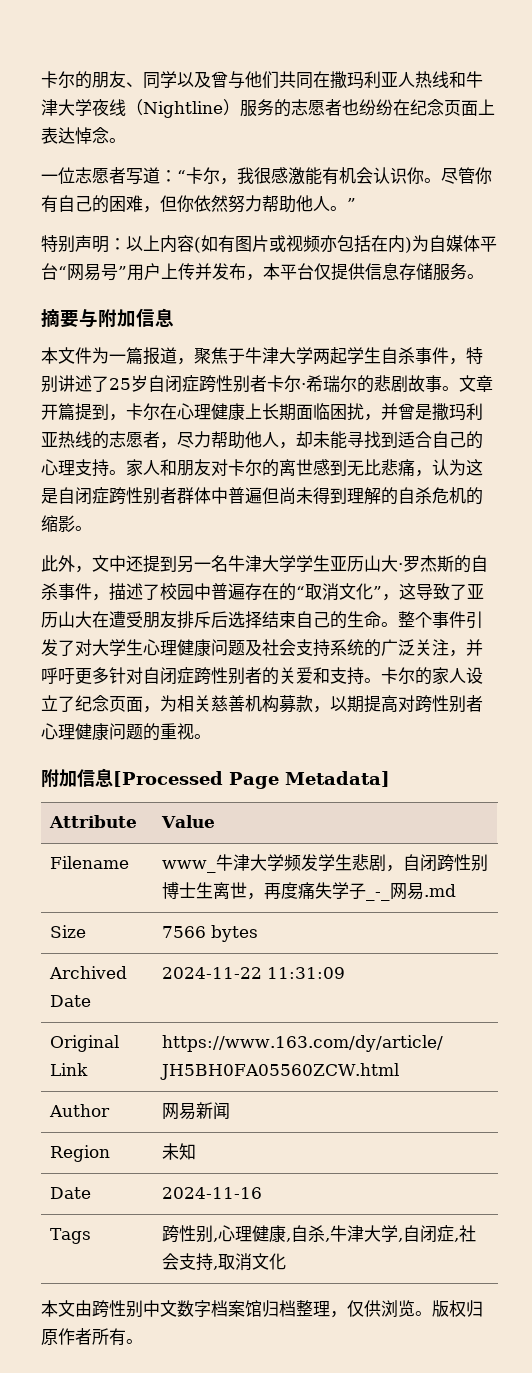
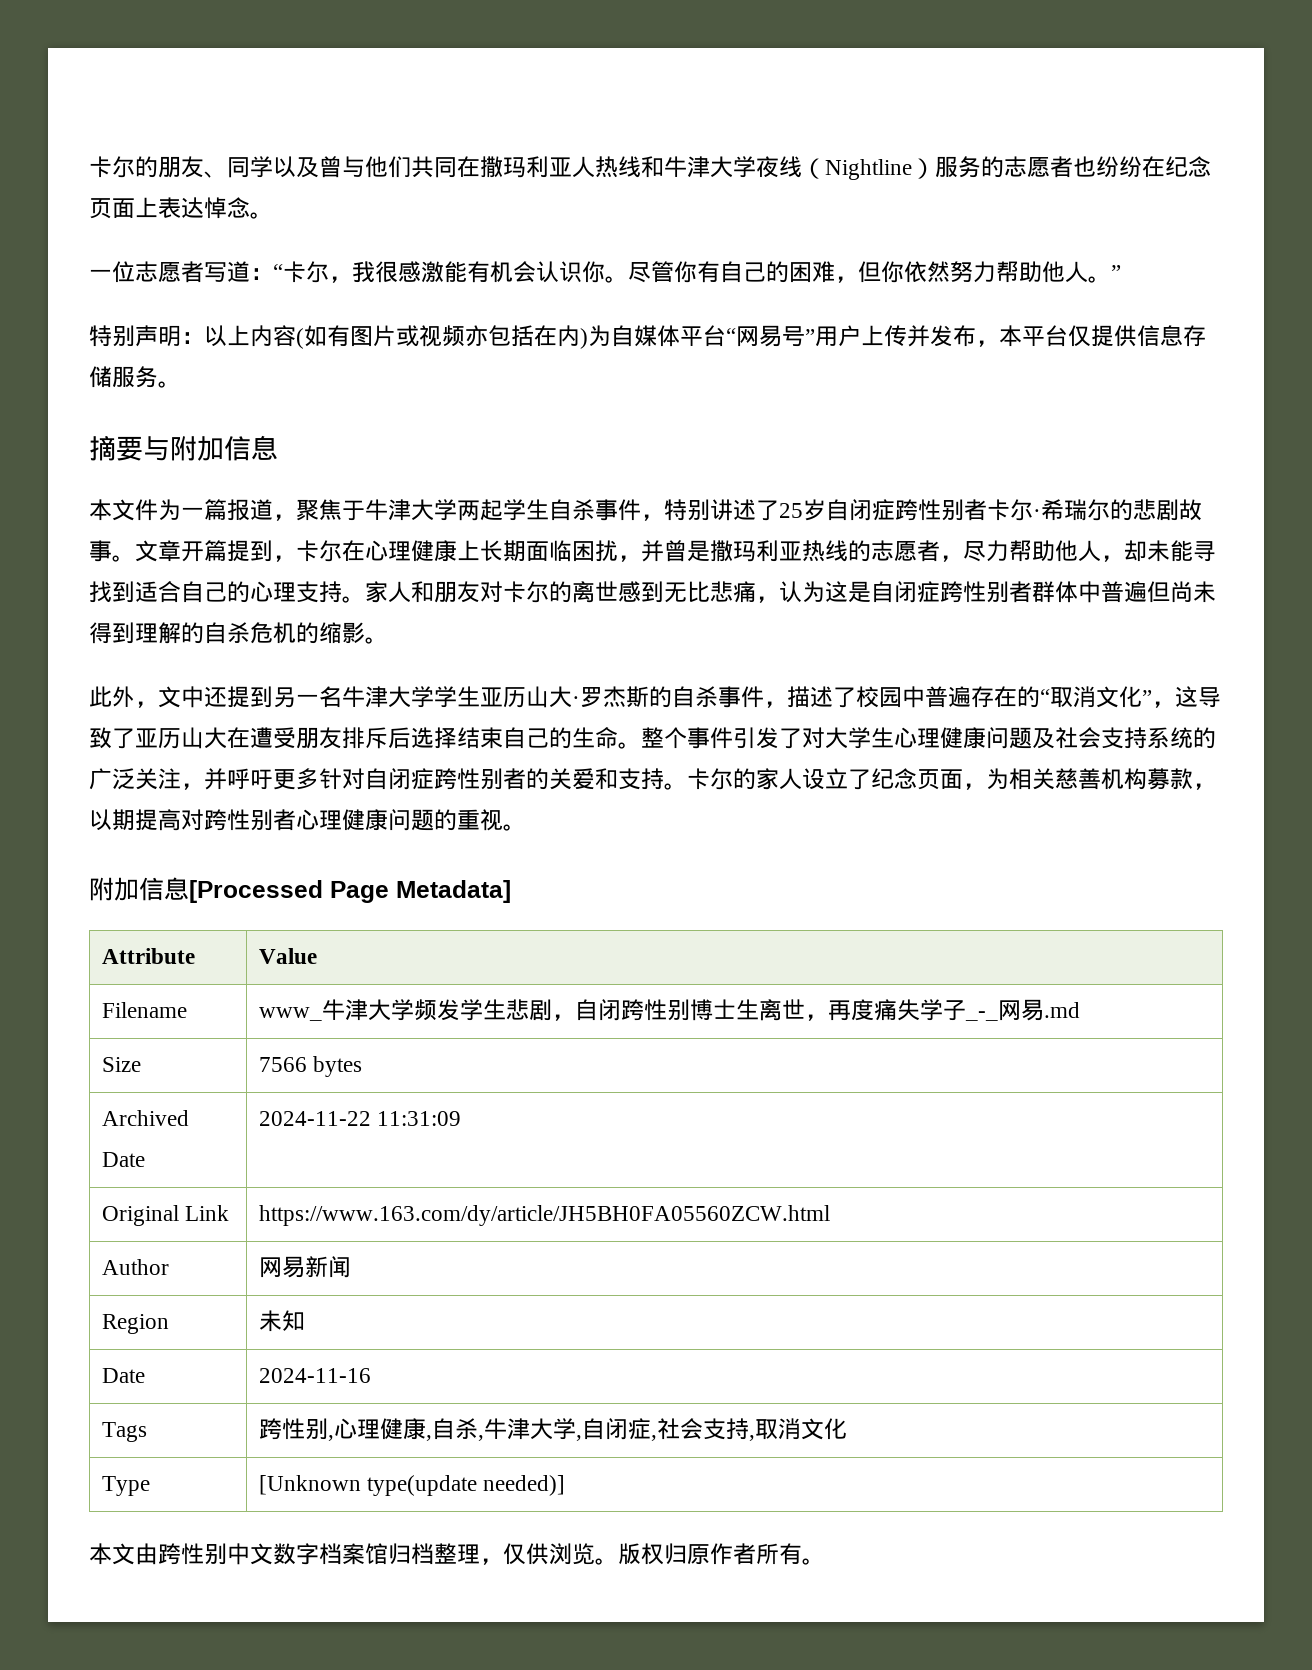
(287, 1261) none -> [101,1476,150,1496] [258,1475,566,1496] // Type | [Unknown type(update needed)]

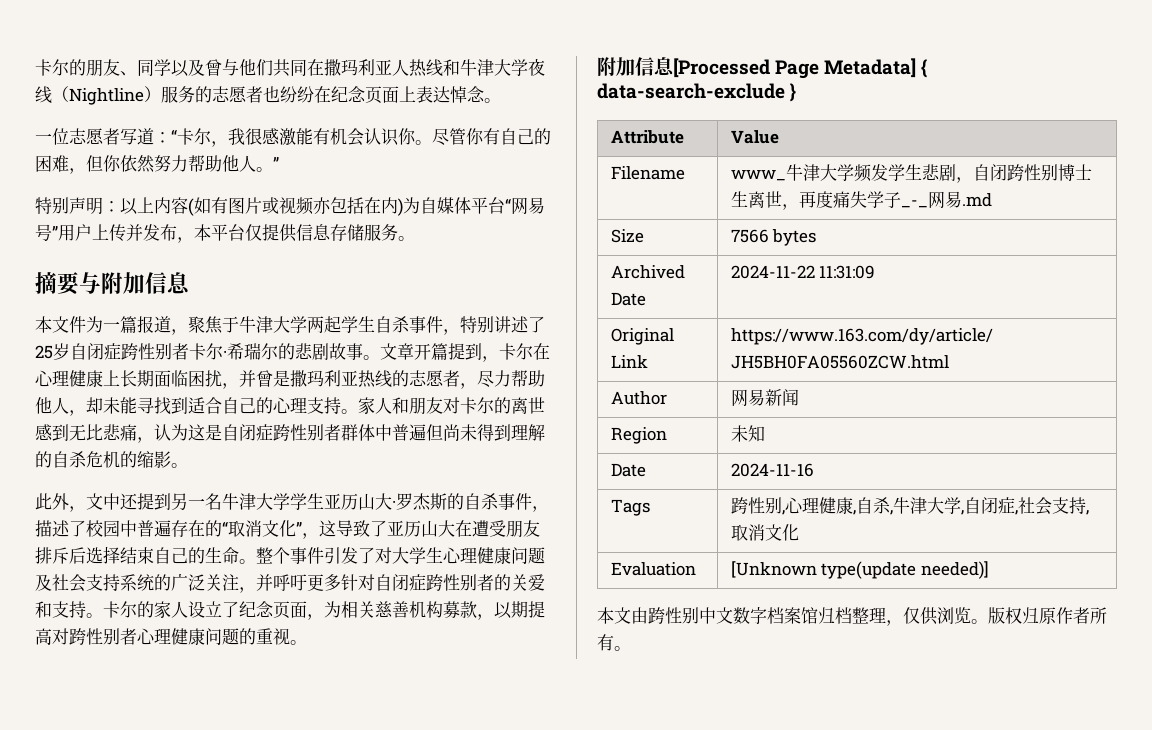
(511, 891) none -> [921,59,928,78] [597,83,797,102] { data-search-exclude }
[101,1476,150,1496] Type -> [610,562,696,576] Evaluation

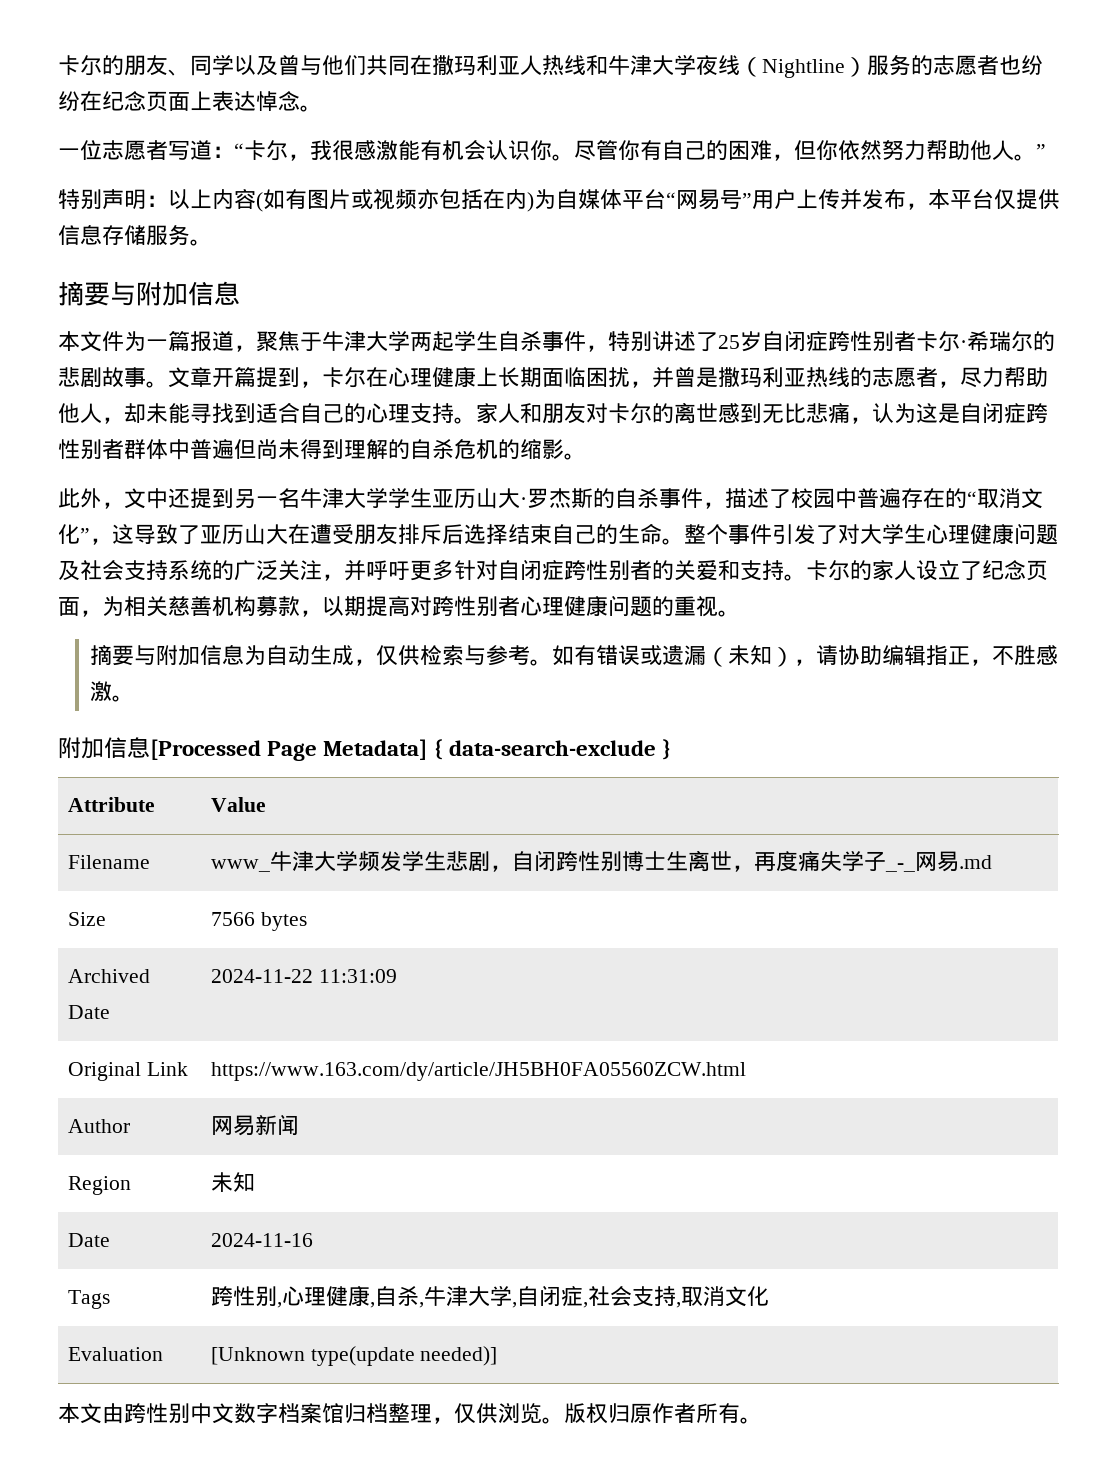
(307, 642) none -> [90,644,1059,667] [90,681,135,702] // 摘要与附加信息为自动生成，仅供检索与参考。如有错误或遗漏（未知），请协助编辑指正，不胜感激。

